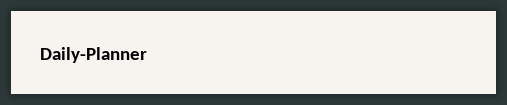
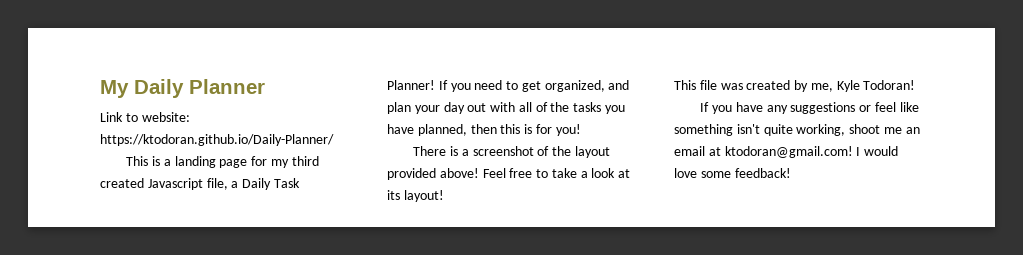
[40,47,147,63] Daily-Planner -> [100,79,265,98] [100,112,190,122] [100,134,334,146] [126,156,319,168] [100,178,300,190] [387,80,630,92] [387,102,626,114] [387,124,581,136] [413,146,610,158] [387,168,631,180] [387,190,444,202] [674,80,916,92] [700,102,919,114] [674,124,920,136] [674,146,899,158] [674,168,791,178] My Daily Planner // Link to website: https://ktodoran.github.io/Daily-Planner/ // This is a landing page for my third created Javascript file, a Daily Task Planner! If you need to get organized, and plan your day out with all of the tasks you have planned, then this is for you! // There is a screenshot of the layout provided above! Feel free to take a look at its layout! // This file was created by me, Kyle Todoran! // If you have any suggestions or feel like something isn't quite working, shoot me an email at ktodoran@gmail.com! I would love some feedback!

